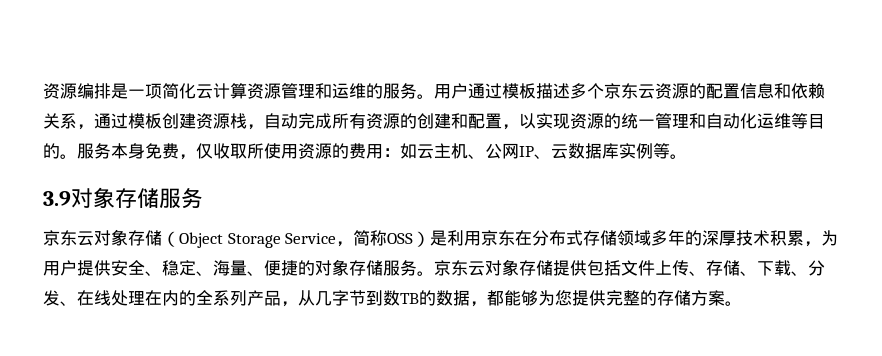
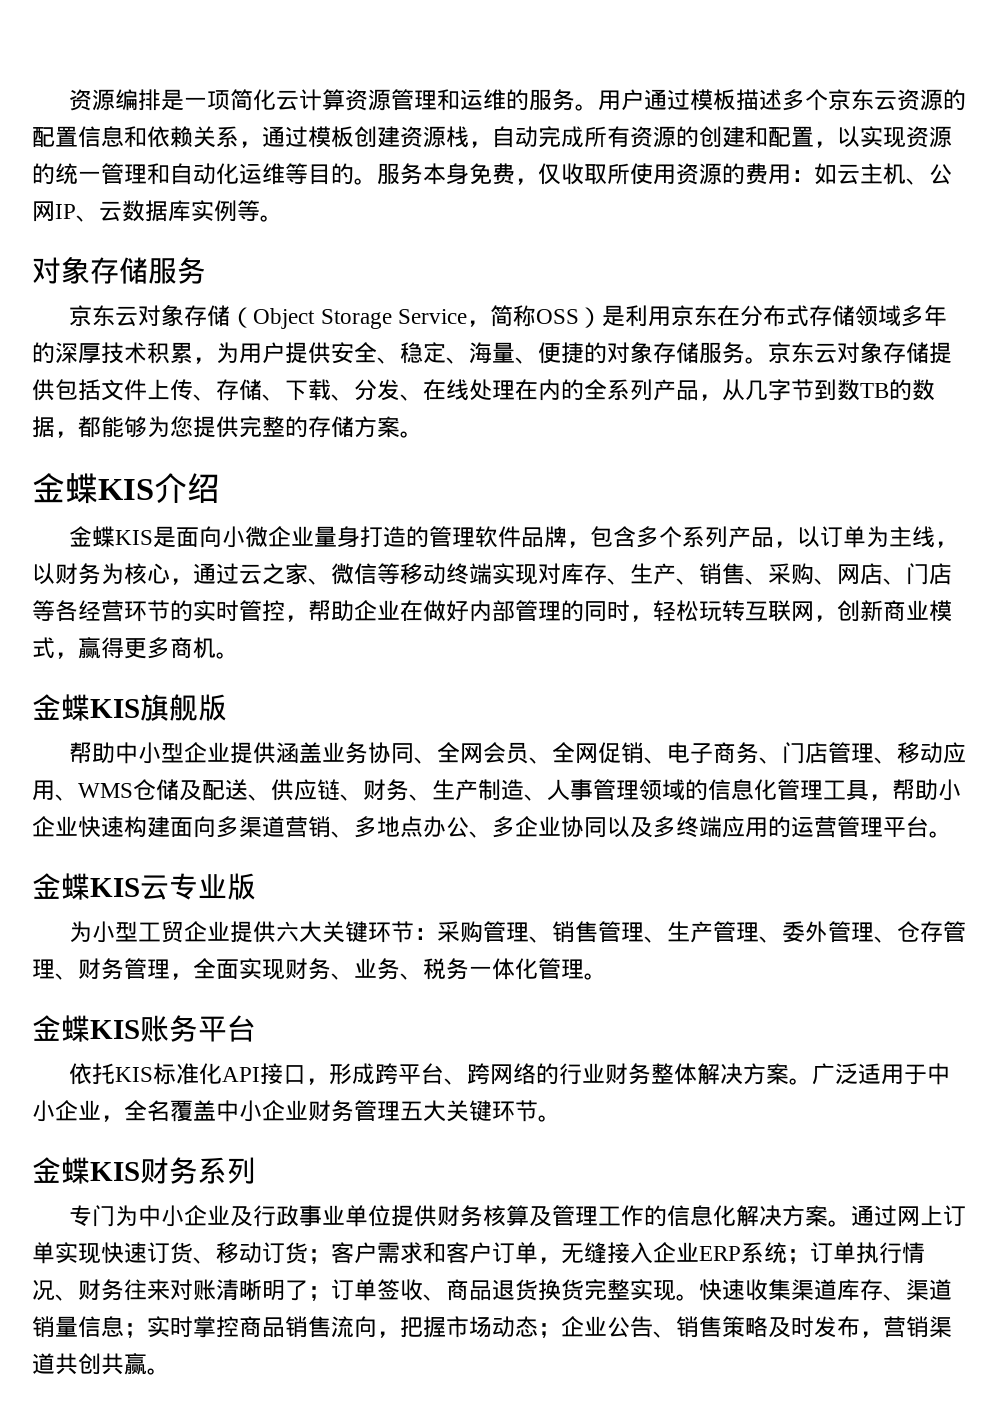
[43,191,71,206] 3.9 -> (283, 218) none
(742, 303) none -> [32,473,220,504] [69,526,959,548] [32,563,952,585] [32,600,952,622] [32,637,239,659] [32,694,227,721] [69,742,967,764] [32,779,961,801] [32,816,952,838] [32,873,256,900] [69,921,967,943] [32,958,607,980] [32,1015,256,1042] [69,1063,951,1085] [32,1100,561,1122] [32,1157,256,1184] [69,1205,967,1227] [32,1242,925,1264] [32,1279,952,1301] [32,1316,952,1338] [32,1353,170,1375] // 金蝶KIS介绍 // 金蝶KIS是面向小微企业量身打造的管理软件品牌，包含多个系列产品，以订单为主线，以财务为核心，通过云之家、微信等移动终端实现对库存、生产、销售、采购、网店、门店等各经营环节的实时管控，帮助企业在做好内部管理的同时，轻松玩转互联网，创新商业模式，赢得更多商机。 // 金蝶KIS旗舰版 // 帮助中小型企业提供涵盖业务协同、全网会员、全网促销、电子商务、门店管理、移动应用、WMS仓储及配送、供应链、财务、生产制造、人事管理领域的信息化管理工具，帮助小企业快速构建面向多渠道营销、多地点办公、多企业协同以及多终端应用的运营管理平台。 // 金蝶KIS云专业版 // 为小型工贸企业提供六大关键环节：采购管理、销售管理、生产管理、委外管理、仓存管理、财务管理，全面实现财务、业务、税务一体化管理。 // 金蝶KIS账务平台 // 依托KIS标准化API接口，形成跨平台、跨网络的行业财务整体解决方案。广泛适用于中小企业，全名覆盖中小企业财务管理五大关键环节。 // 金蝶KIS财务系列 // 专门为中小企业及行政事业单位提供财务核算及管理工作的信息化解决方案。通过网上订单实现快速订货、移动订货；客户需求和客户订单，无缝接入企业ERP系统；订单执行情况、财务往来对账清晰明了；订单签收、商品退货换货完整实现。快速收集渠道库存、渠道销量信息；实时掌控商品销售流向，把握市场动态；企业公告、销售策略及时发布，营销渠道共创共赢。

